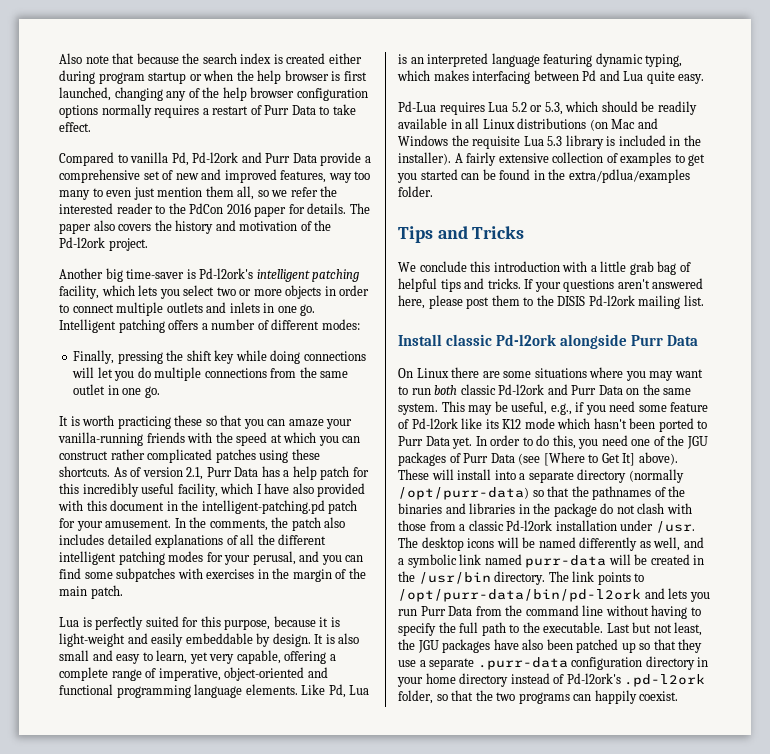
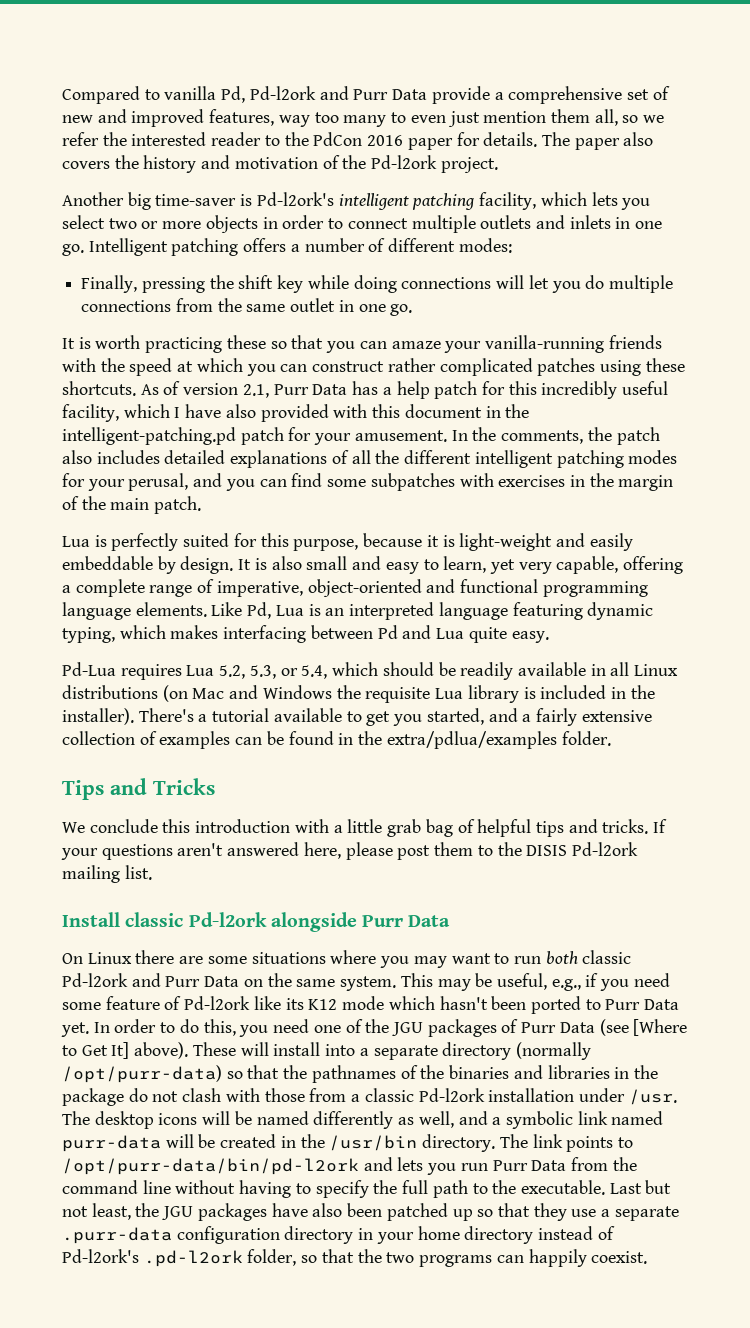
[59,53,362,64] [59,70,367,84] [59,87,368,101] [59,104,356,118] [59,122,91,132] Also note that because the search index is created either during program startup or when the help browser is first launched, changing any of the help browser configuration options normally requires a restart of Purr Data to take effect. // -> (62, 95) none
[511,102,563,115] 5.2 or 5.3, -> [219,665,328,679] 5.2, 5.3, or 5.4,
[547,136,563,146] 5.3 -> (464, 693) none
[454,153,463,163] A -> [138,708,532,726] There's a tutorial available to get you started, and a
[674,154,706,166] [397,169,458,183] to get you started -> (231, 740) none

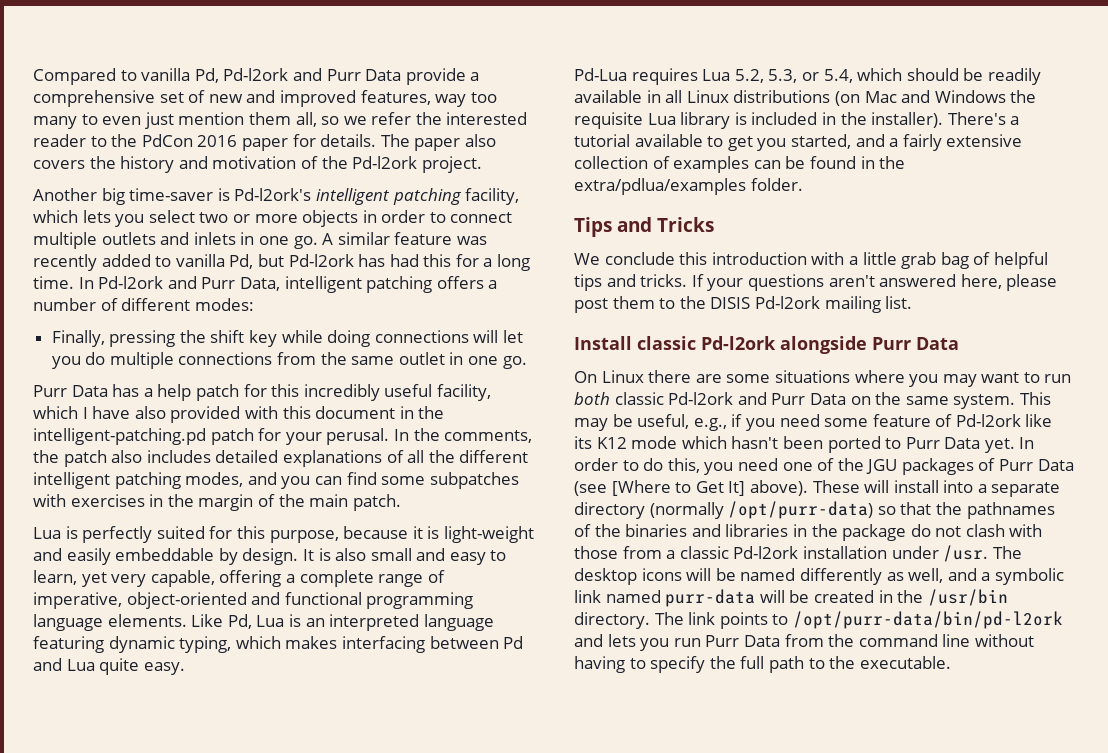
[88,238,168,256] Intelligent -> [322,232,487,245] [33,254,531,271] [33,276,362,293] A similar feature was recently added to vanilla Pd, but Pd-l2ork has had this for a long time. In Pd-l2ork and Purr Data, intelligent
[62,335,662,353] [62,358,685,376] [62,381,269,398] It is worth practicing these so that you can amaze your vanilla-running friends with the speed at which you can construct rather complicated patches using these shortcuts. As of version 2.1, -> (527, 362) none
[354,430,447,442] amusement. -> [326,428,390,445] perusal.
[628,450,678,464] [62,473,189,491] modes for your perusal, -> [185,472,244,487] modes,
[609,1180,672,1194] [62,1203,679,1221] [62,1226,615,1244] [62,1249,648,1267] Last but not least, the JGU packages have also been patched up so that they use a separate .purr-data configuration directory in your home directory instead of Pd-l2ork's .pd-l2ork folder, so that the two programs can happily coexist. -> (951, 662) none

